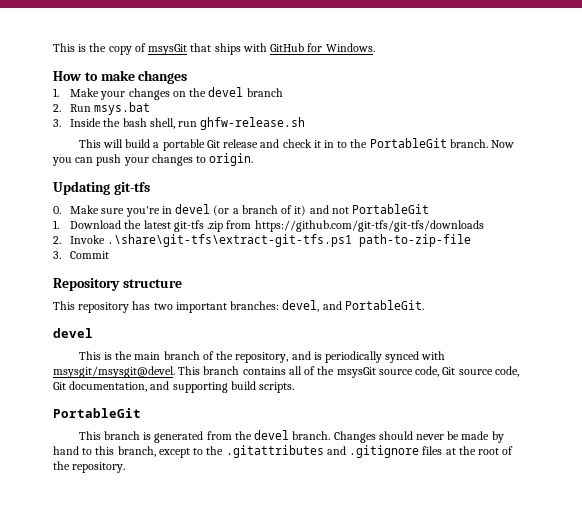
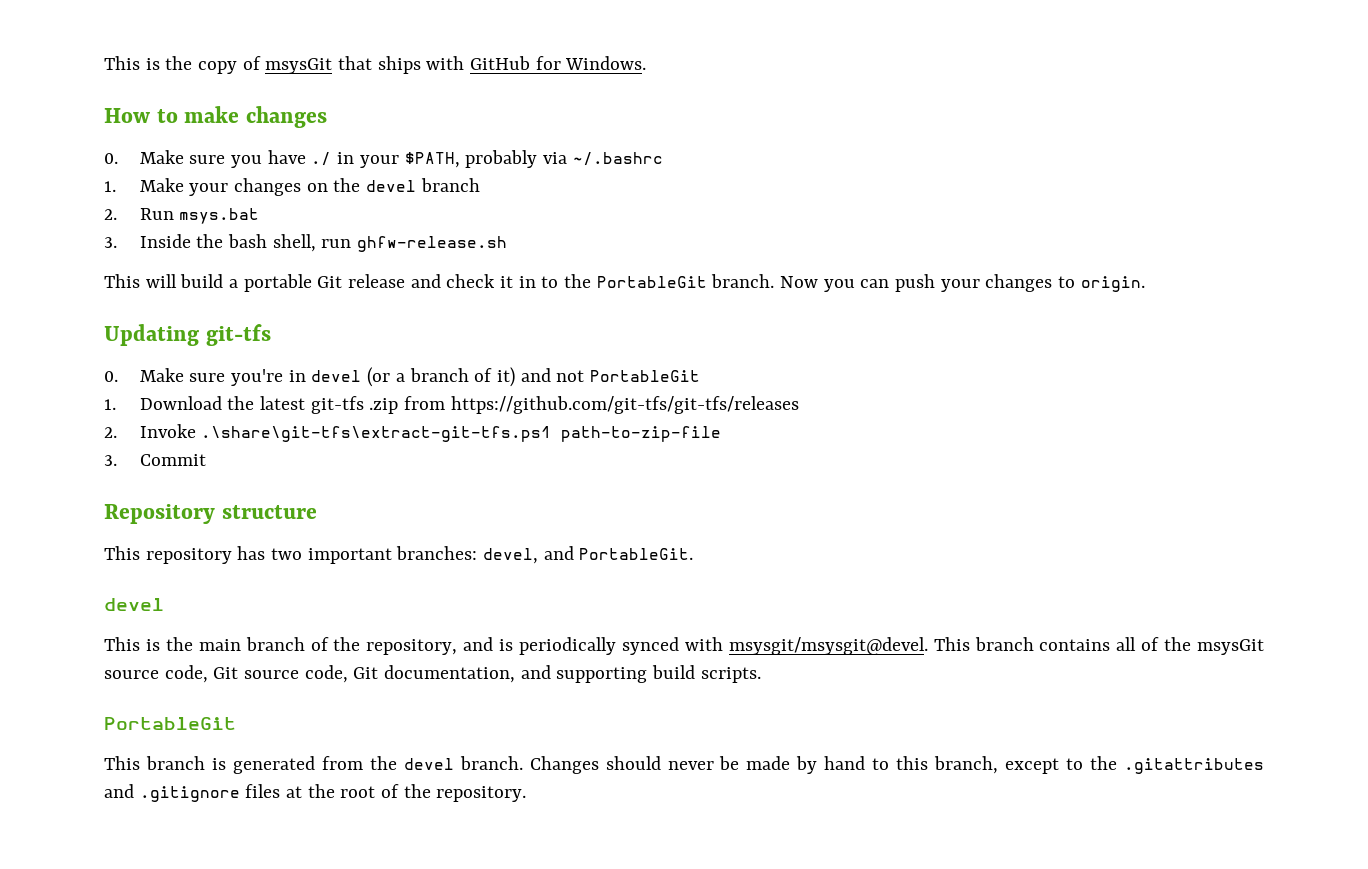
(188, 77) none -> [104,150,663,168] // 0. Make sure you have ./ in your $PATH, probably via ~/.bashrc
[254,220,484,232] https://github.com/git-tfs/git-tfs/downloads -> [450,396,799,414] https://github.com/git-tfs/git-tfs/releases

